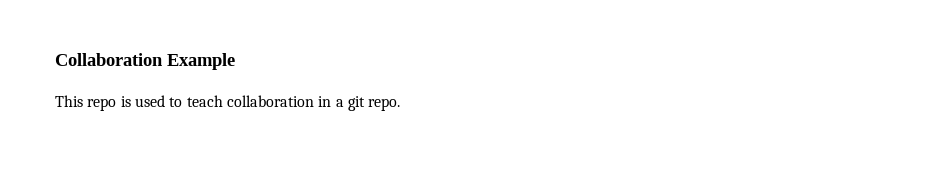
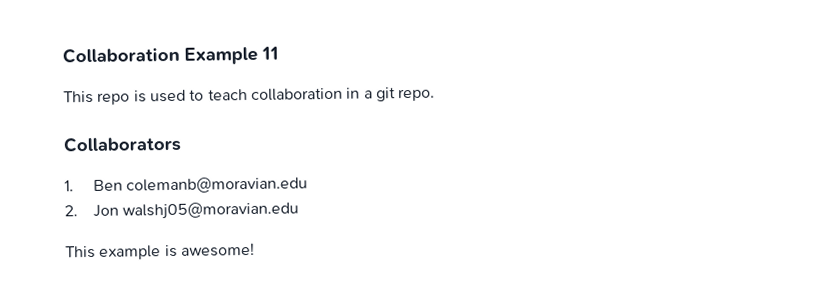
(235, 61) none -> [261,46,279,60] 11
(401, 104) none -> [63,135,181,153] [64,176,309,194] [64,201,300,220] [65,242,255,260] // Collaborators // 1. Ben colemanb@moravian.edu // 2. Jon walshj05@moravian.edu // This example is awesome!

